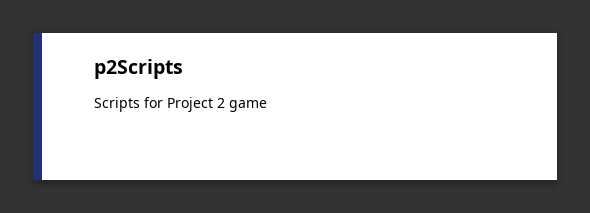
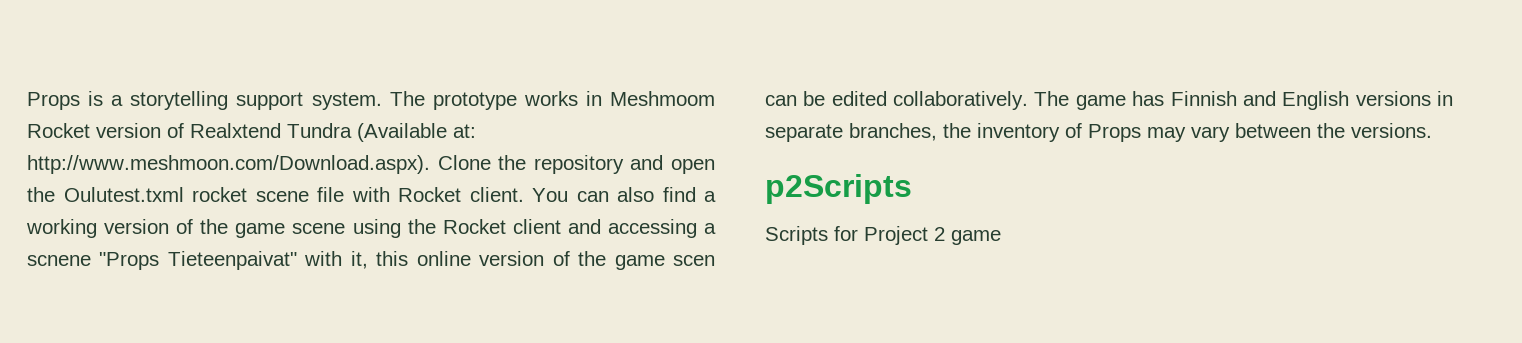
(94, 69) none -> [27,91,716,110] [27,123,476,142] [27,155,716,174] [27,187,716,202] [26,219,717,238] [27,251,715,270] [765,91,1453,110] [765,123,1432,142] Props is a storytelling support system. The prototype works in Meshmoom Rocket version of Realxtend Tundra (Available at: http://www.meshmoon.com/Download.aspx). Clone the repository and open the Oulutest.txml rocket scene file with Rocket client. You can also find a working version of the game scene using the Rocket client and accessing a scnene "Props Tieteenpaivat" with it, this online version of the game scen can be edited collaboratively. The game has Finnish and English versions in separate branches, the inventory of Props may vary between the versions. //

